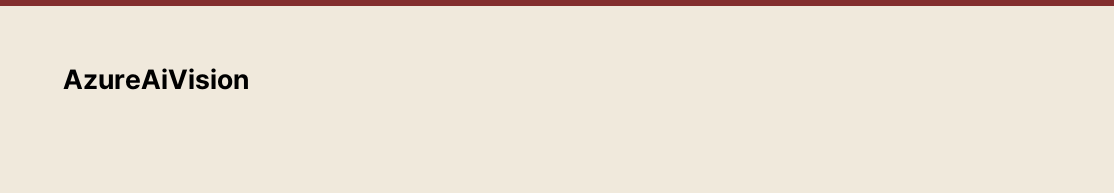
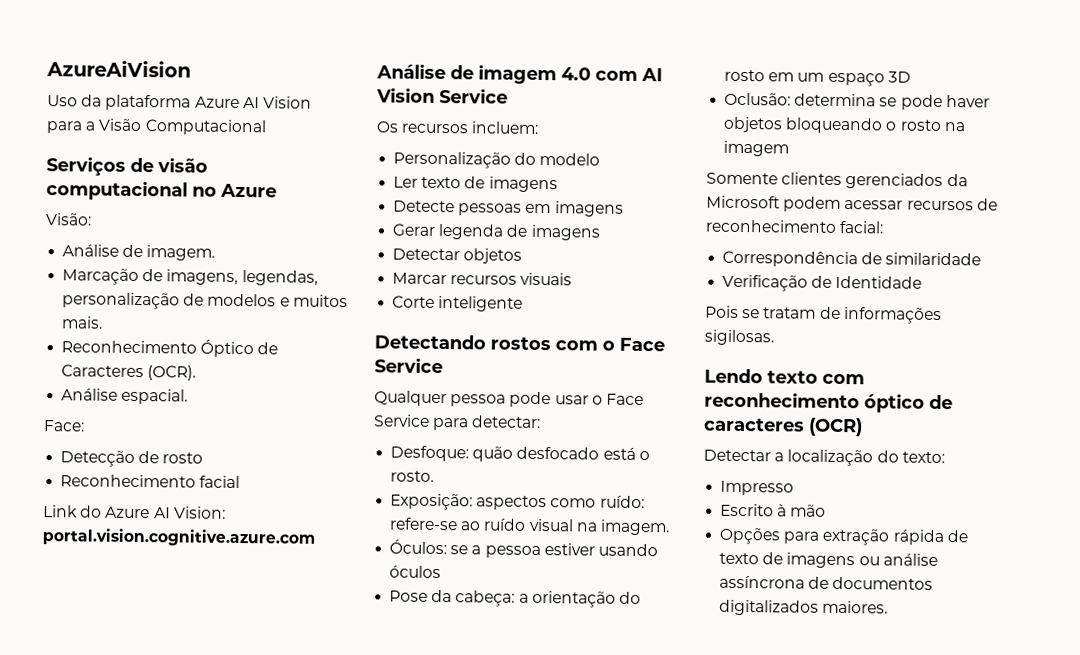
(249, 79) none -> [47,94,312,111] [46,118,267,136] [46,156,208,176] [46,180,277,201] [45,213,92,226] [62,244,216,261] [62,268,318,286] [62,292,348,310] [61,316,104,329] [61,339,279,358] [61,364,197,381] [61,388,189,405] [43,420,85,432] [60,450,204,467] [60,474,241,489] [43,505,226,519] [42,528,315,547] [376,63,663,85] [376,87,508,104] [376,121,540,134] [393,151,601,169] [393,176,558,193] [393,200,624,217] [392,223,601,241] [392,248,523,264] [392,272,573,286] [392,295,524,312] [374,334,665,352] [374,357,443,374] [374,390,644,408] [374,414,542,431] [390,445,650,462] [390,470,435,482] [390,493,645,511] [389,517,670,536] [389,539,658,559] [389,565,442,579] [389,589,641,608] [724,69,911,87] [724,92,990,110] [723,116,966,134] [723,140,790,157] [706,172,968,190] [706,195,998,212] [705,219,885,234] [722,250,982,268] [722,274,923,292] [705,305,942,324] [704,329,774,346] [704,368,865,385] [704,391,953,413] [703,417,863,437] [703,449,945,467] [720,480,795,496] [720,503,827,517] [719,527,969,546] [719,552,938,569] [719,575,934,590] [719,599,889,616] // Uso da plataforma Azure AI Vision para a Visão Computacional // Serviços de visão computacional no Azure // Visão: // Análise de imagem. // Marcação de imagens, legendas, personalização de modelos e muitos mais. // Reconhecimento Óptico de Caracteres (OCR). // Análise espacial. // Face: // Detecção de rosto // Reconhecimento facial // Link do Azure AI Vision: portal.vision.cognitive.azure.com // Análise de imagem 4.0 com AI Vision Service // Os recursos incluem: // Personalização do modelo // Ler texto de imagens // Detecte pessoas em imagens // Gerar legenda de imagens // Detectar objetos // Marcar recursos visuais // Corte inteligente // Detectando rostos com o Face Service // Qualquer pessoa pode usar o Face Service para detectar: // Desfoque: quão desfocado está o rosto. // Exposição: aspectos como ruído: refere-se ao ruído visual na imagem. // Óculos: se a pessoa estiver usando óculos // Pose da cabeça: a orientação do rosto em um espaço 3D // Oclusão: determina se pode haver objetos bloqueando o rosto na imagem // Somente clientes gerenciados da Microsoft podem acessar recursos de reconhecimento facial: // Correspondência de similaridade // Verificação de Identidade // Pois se tratam de informações sigilosas. // Lendo texto com reconhecimento óptico de caracteres (OCR) // Detectar a localização do texto: // Impresso // Escrito à mão // Opções para extração rápida de texto de imagens ou análise assíncrona de documentos digitalizados maiores.

